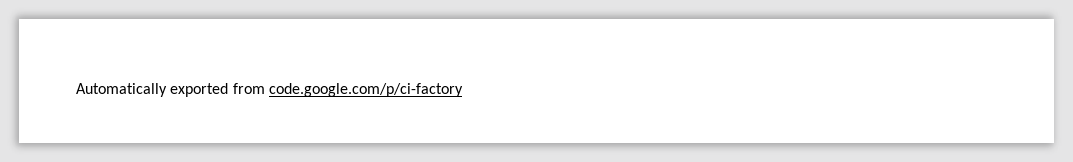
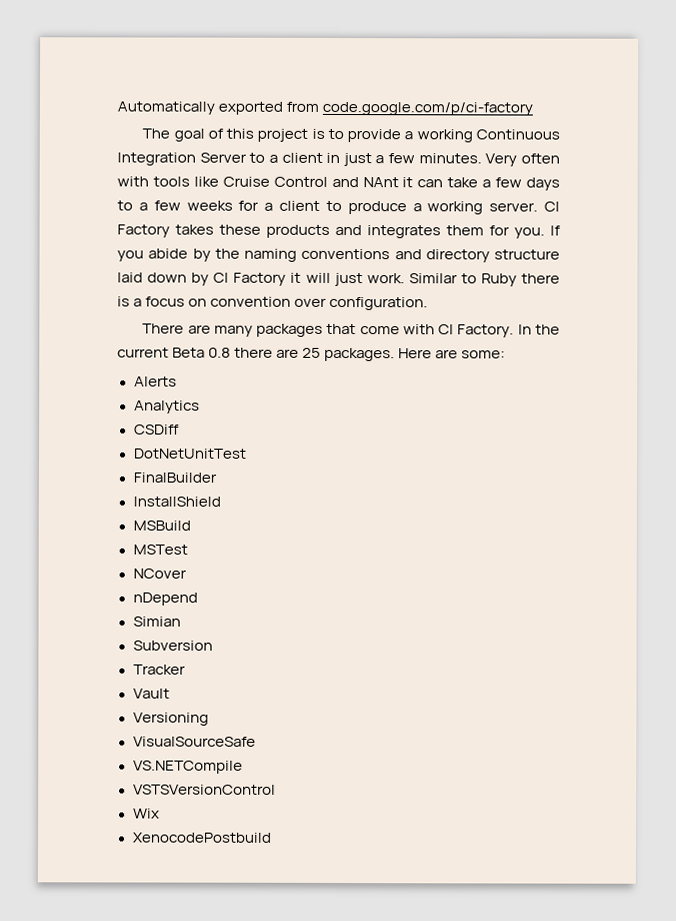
(463, 90) none -> [142,128,561,143] [117,152,560,167] [117,176,561,191] [117,200,560,215] [117,224,561,239] [117,248,560,263] [117,272,560,287] [117,296,429,311] [142,323,561,338] [117,347,506,362] [133,376,177,387] [133,400,200,414] [133,424,180,435] [133,448,247,459] [132,472,217,483] [132,496,221,507] [132,520,191,531] [132,544,188,555] [132,568,187,579] [132,592,198,606] [132,616,181,627] [132,640,213,651] [132,664,186,675] [132,688,170,699] [132,712,209,726] [132,736,256,747] [132,760,243,774] [132,784,276,795] [132,808,160,819] [131,832,272,843] // The goal of this project is to provide a working Continuous Integration Server to a client in just a few minutes. Very often with tools like Cruise Control and NAnt it can take a few days to a few weeks for a client to produce a working server. CI Factory takes these products and integrates them for you. If you abide by the naming conventions and directory structure laid down by CI Factory it will just work. Similar to Ruby there is a focus on convention over configuration. // There are many packages that come with CI Factory. In the current Beta 0.8 there are 25 packages. Here are some: // Alerts // Analytics // CSDiff // DotNetUnitTest // FinalBuilder // InstallShield // MSBuild // MSTest // NCover // nDepend // Simian // Subversion // Tracker // Vault // Versioning // VisualSourceSafe // VS.NETCompile // VSTSVersionControl // Wix // XenocodePostbuild

